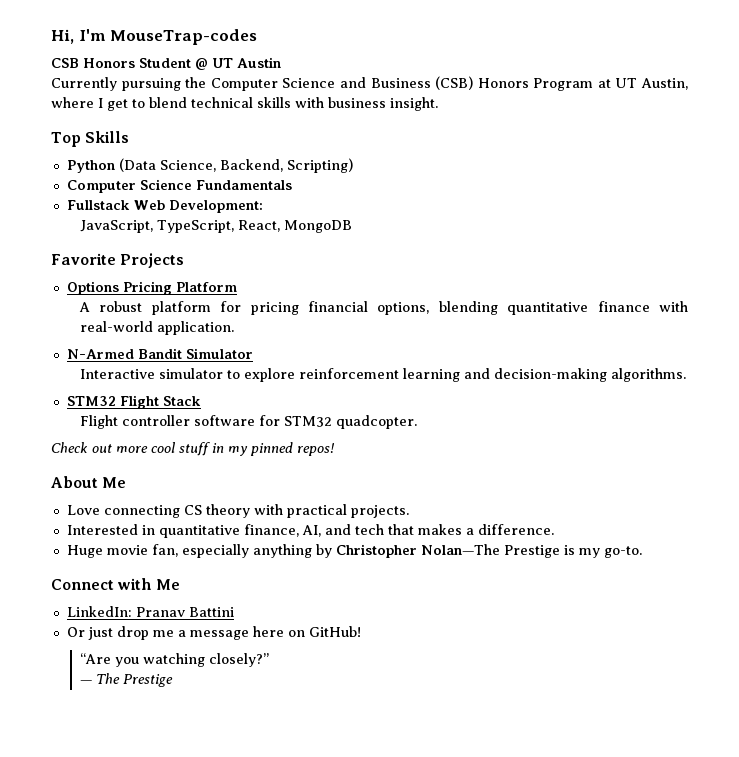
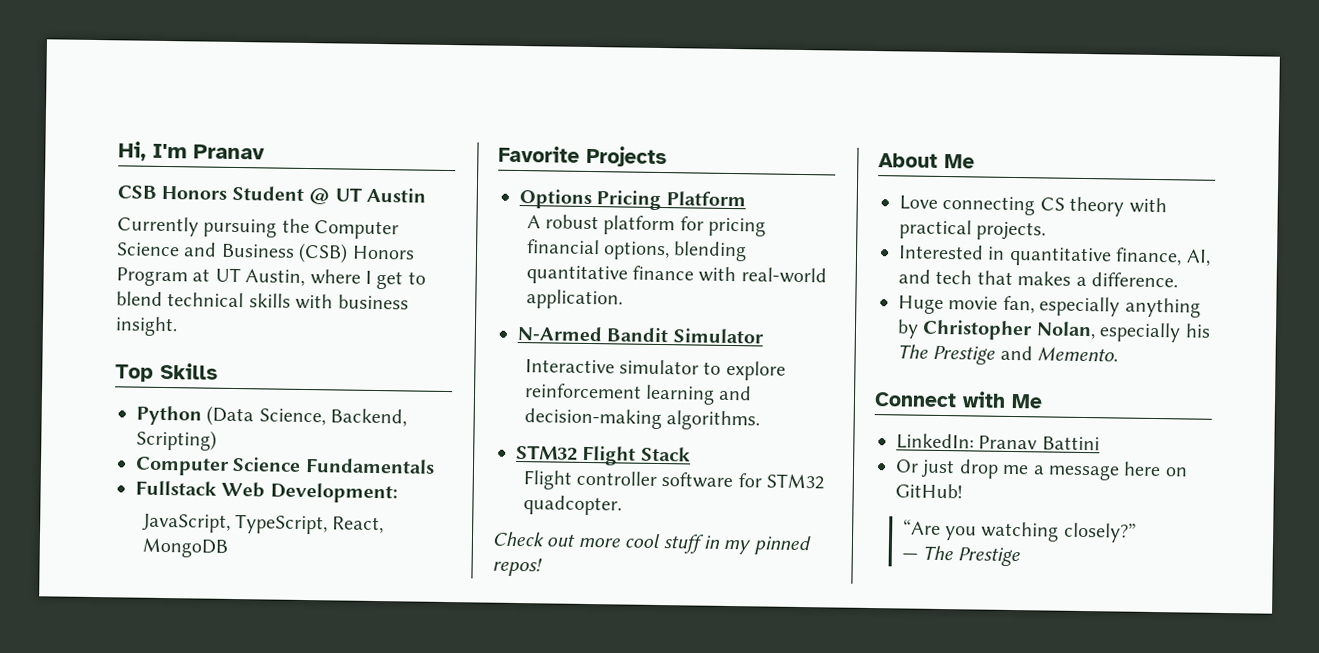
[110,29,258,45] MouseTrap-codes -> [193,144,265,160] Pranav
[420,544,642,558] Nolan—The Prestige is my go-to. -> [1035,321,1211,343] [897,344,1119,365] Nolan, especially his The Prestige and Memento.

